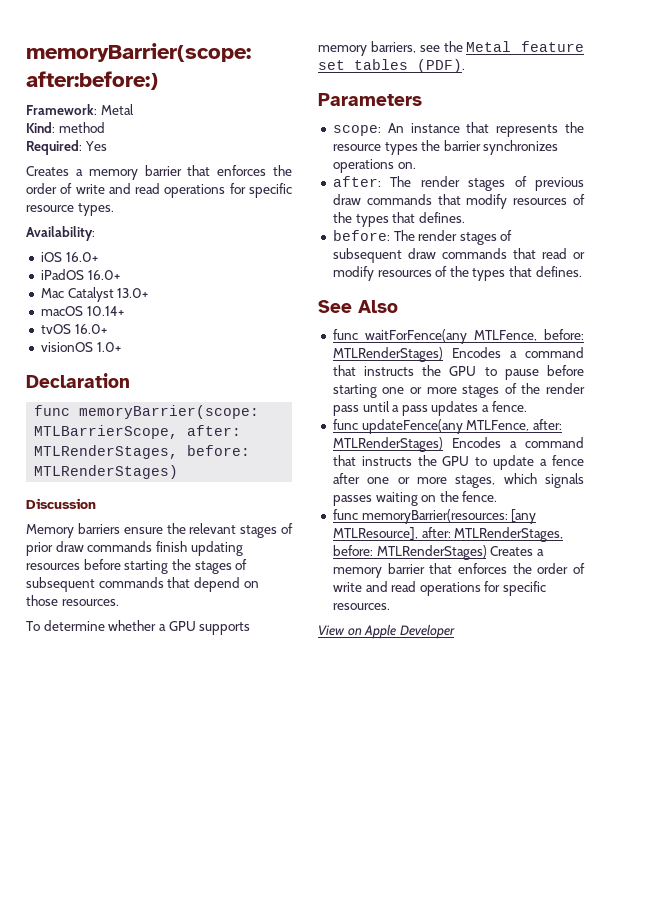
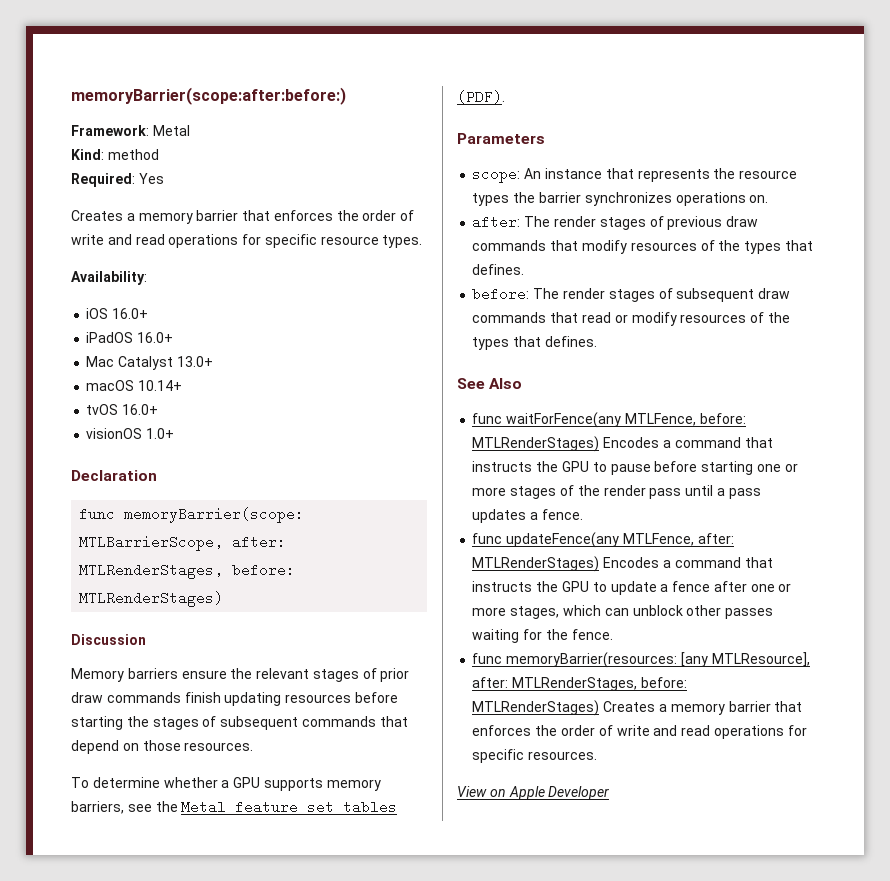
[545,473,584,488] signals -> [604,605,722,616] can unblock other
[421,495,437,502] on -> [523,629,543,640] for

